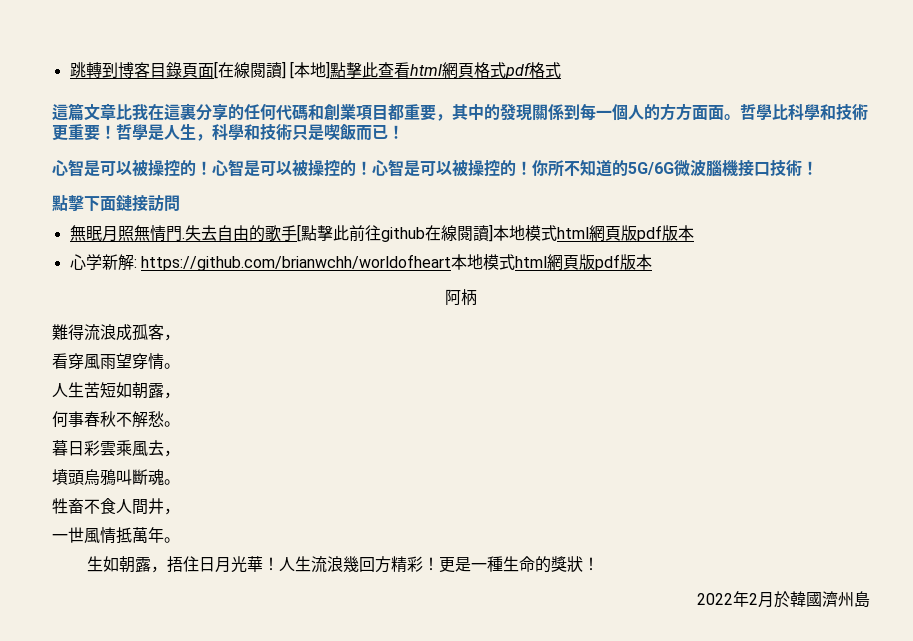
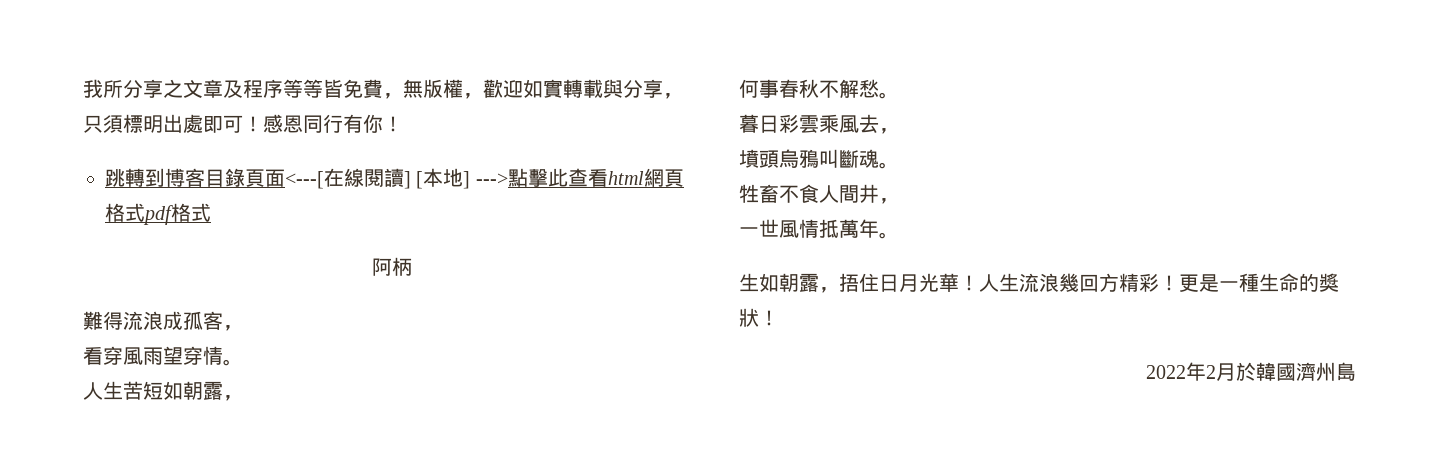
(69, 70) none -> [83,79,683,99] [83,114,403,133] 我所分享之文章及程序等等皆免費，無版權，歡迎如實轉載與分享，只須標明出處即可！感恩同行有你！ //
[213,61,218,79] [ -> [285,171,324,189] <---[
(330, 70) none -> [475,173,508,185] --->
[52,103,868,121] [52,123,404,141] [52,159,818,177] [52,195,180,211] [69,224,694,242] [69,254,652,271] // 這篇文章比我在這裏分享的任何代碼和創業項目都重要，其中的發現關係到每一個人的方方面面。哲學比科學和技術更重要！哲學是人生，科學和技術只是喫飯而已！ // 心智是可以被操控的！心智是可以被操控的！心智是可以被操控的！你所不知道的5G/6G微波腦機接口技術！ // 點擊下面鏈接訪問 // 無眠月照無情門.失去自由的歌手[點擊此前往github在線閱讀]本地模式html網頁版pdf版本 // 心学新解: https://github.com/brianwchh/worldofheart本地模式html網頁版pdf版本 -> (211, 212) none

